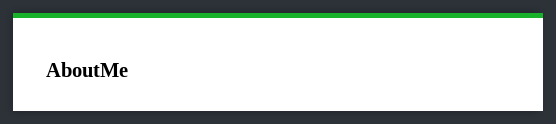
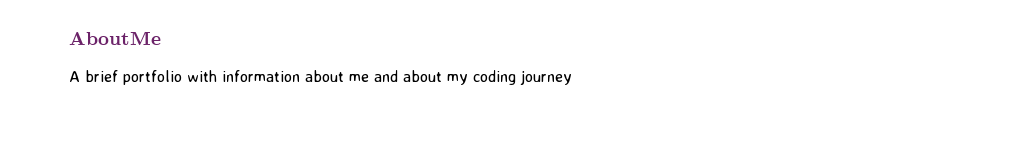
(128, 69) none -> [69,70,572,85] // A brief portfolio with information about me and about my coding journey

